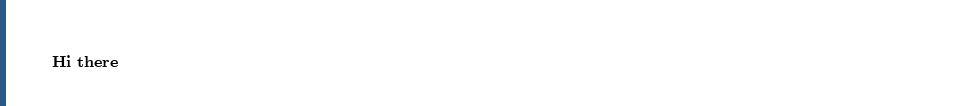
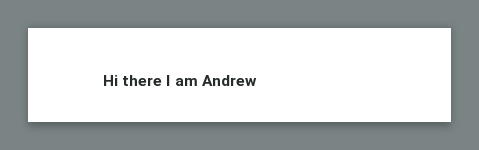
(118, 61) none -> [166,75,257,86] I am Andrew

